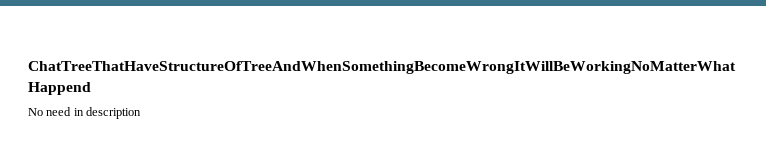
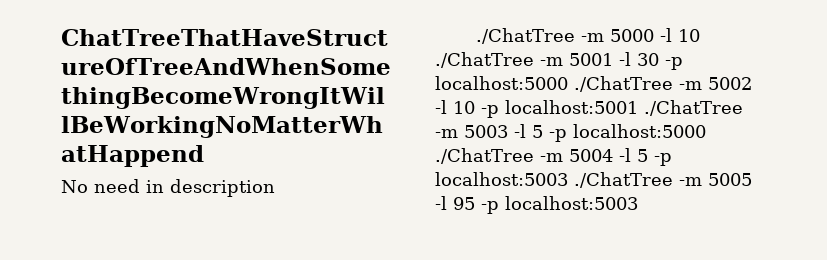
(142, 113) none -> [475,28,700,44] [435,52,683,70] [435,76,752,92] [435,100,743,118] [435,124,706,142] [435,148,672,166] [435,172,752,188] [435,196,638,214] // ./ChatTree -m 5000 -l 10 ./ChatTree -m 5001 -l 30 -p localhost:5000 ./ChatTree -m 5002 -l 10 -p localhost:5001 ./ChatTree -m 5003 -l 5 -p localhost:5000 ./ChatTree -m 5004 -l 5 -p localhost:5003 ./ChatTree -m 5005 -l 95 -p localhost:5003

